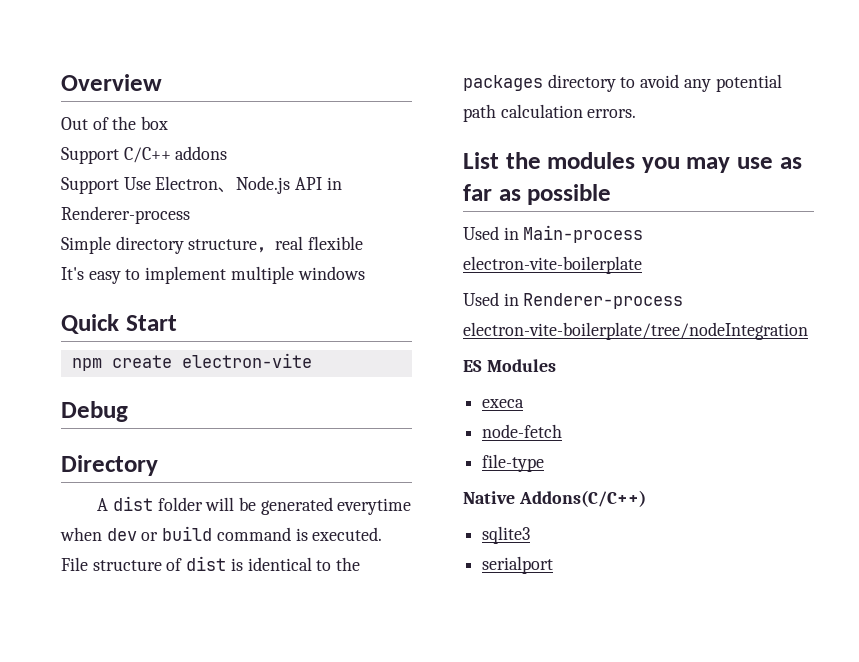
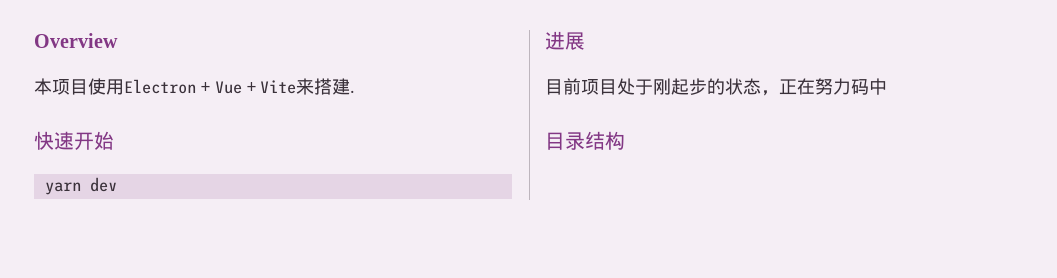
[61,116,169,130] [61,146,228,164] [61,176,342,194] [61,206,190,224] [61,236,364,254] [61,266,365,284] [61,314,177,334] [71,353,312,371] [61,401,128,422] [61,455,158,476] [97,496,412,515] [60,526,383,541] [61,556,361,571] [463,74,782,92] [463,104,637,122] [463,152,802,173] [463,184,612,205] [463,225,644,243] [463,256,642,274] [463,292,684,309] [463,322,808,340] [463,359,556,372] [482,399,525,408] [482,424,563,438] [482,454,545,472] [463,490,646,507] [482,526,531,544] [482,556,554,574] Out of the box // Support C/C++ addons // Support Use Electron、Node.js API in Renderer-process // Simple directory structure，real flexible // It's easy to implement multiple windows // Quick Start // npm create electron-vite // Debug // Directory // A dist folder will be generated everytime when dev or build command is executed. File structure of dist is identical to the packages directory to avoid any potential path calculation errors. // List the modules you may use as far as possible // Used in Main-process electron-vite-boilerplate // Used in Renderer-process electron-vite-boilerplate/tree/nodeIntegration // ES Modules // execa // node-fetch // file-type // Native Addons(C/C++) // sqlite3 // serialport -> [34,78,356,95] [34,131,114,150] [44,177,117,195] [545,31,585,50] [545,78,887,96] [545,131,625,150] 本项目使用Electron + Vue + Vite来搭建. // 快速开始 // yarn dev // 进展 // 目前项目处于刚起步的状态，正在努力码中 // 目录结构

